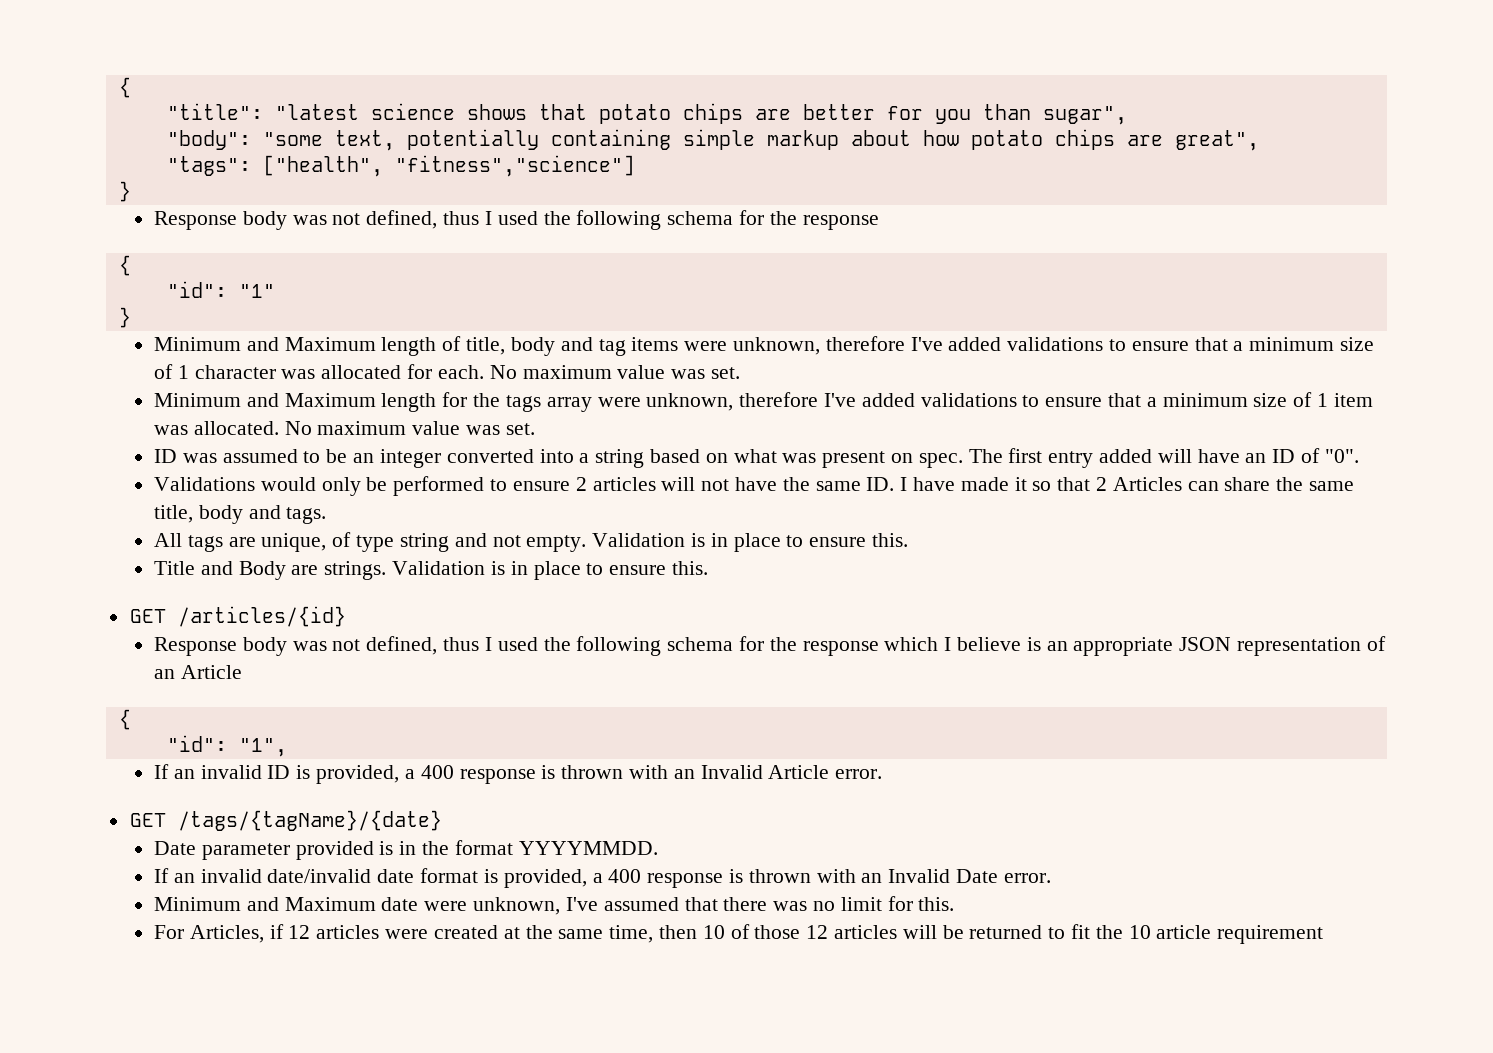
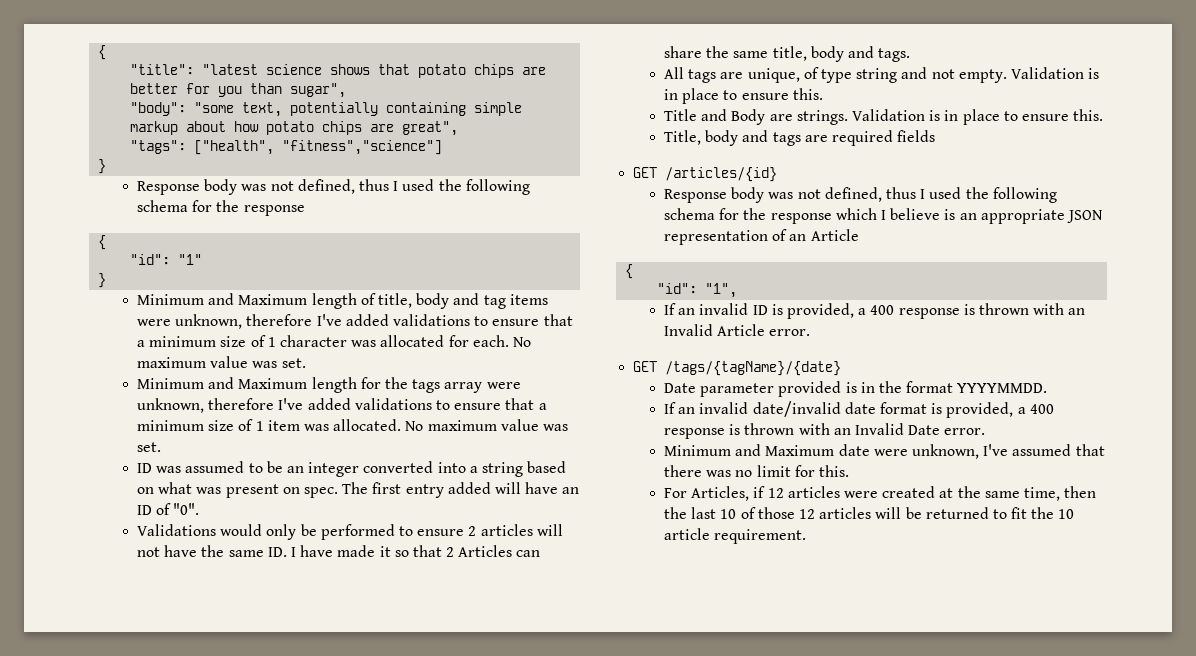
(708, 568) none -> [664,130,936,146] // Title, body and tags are required fields
(697, 932) none -> [664,507,717,519] the last
[1217,925,1324,944] requirement -> [714,529,807,544] requirement.

